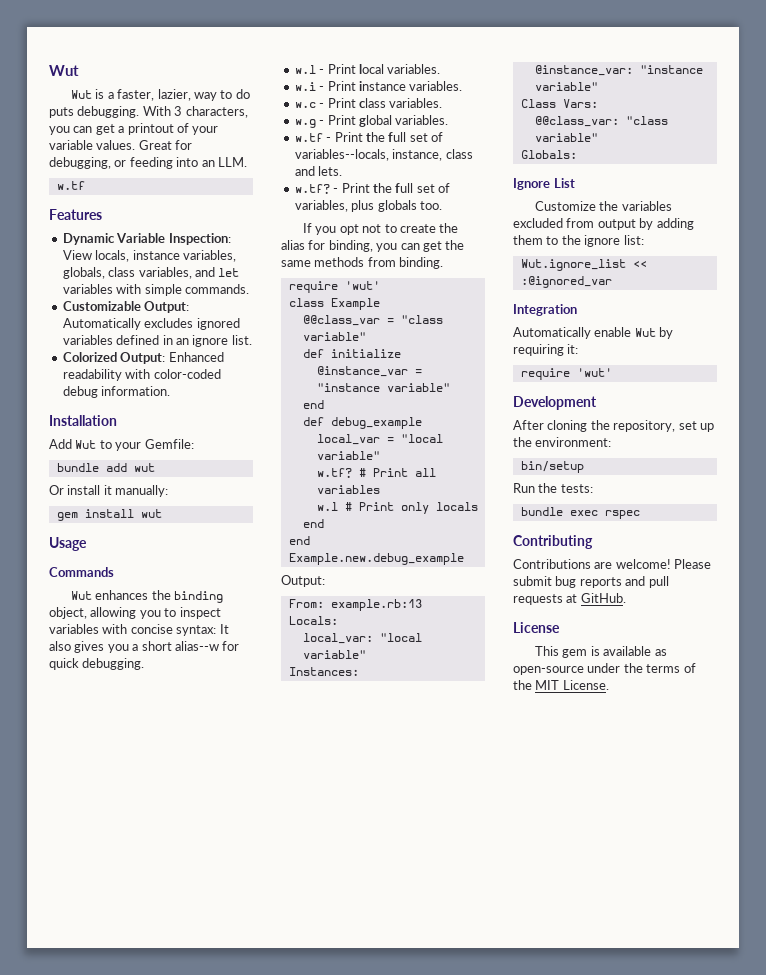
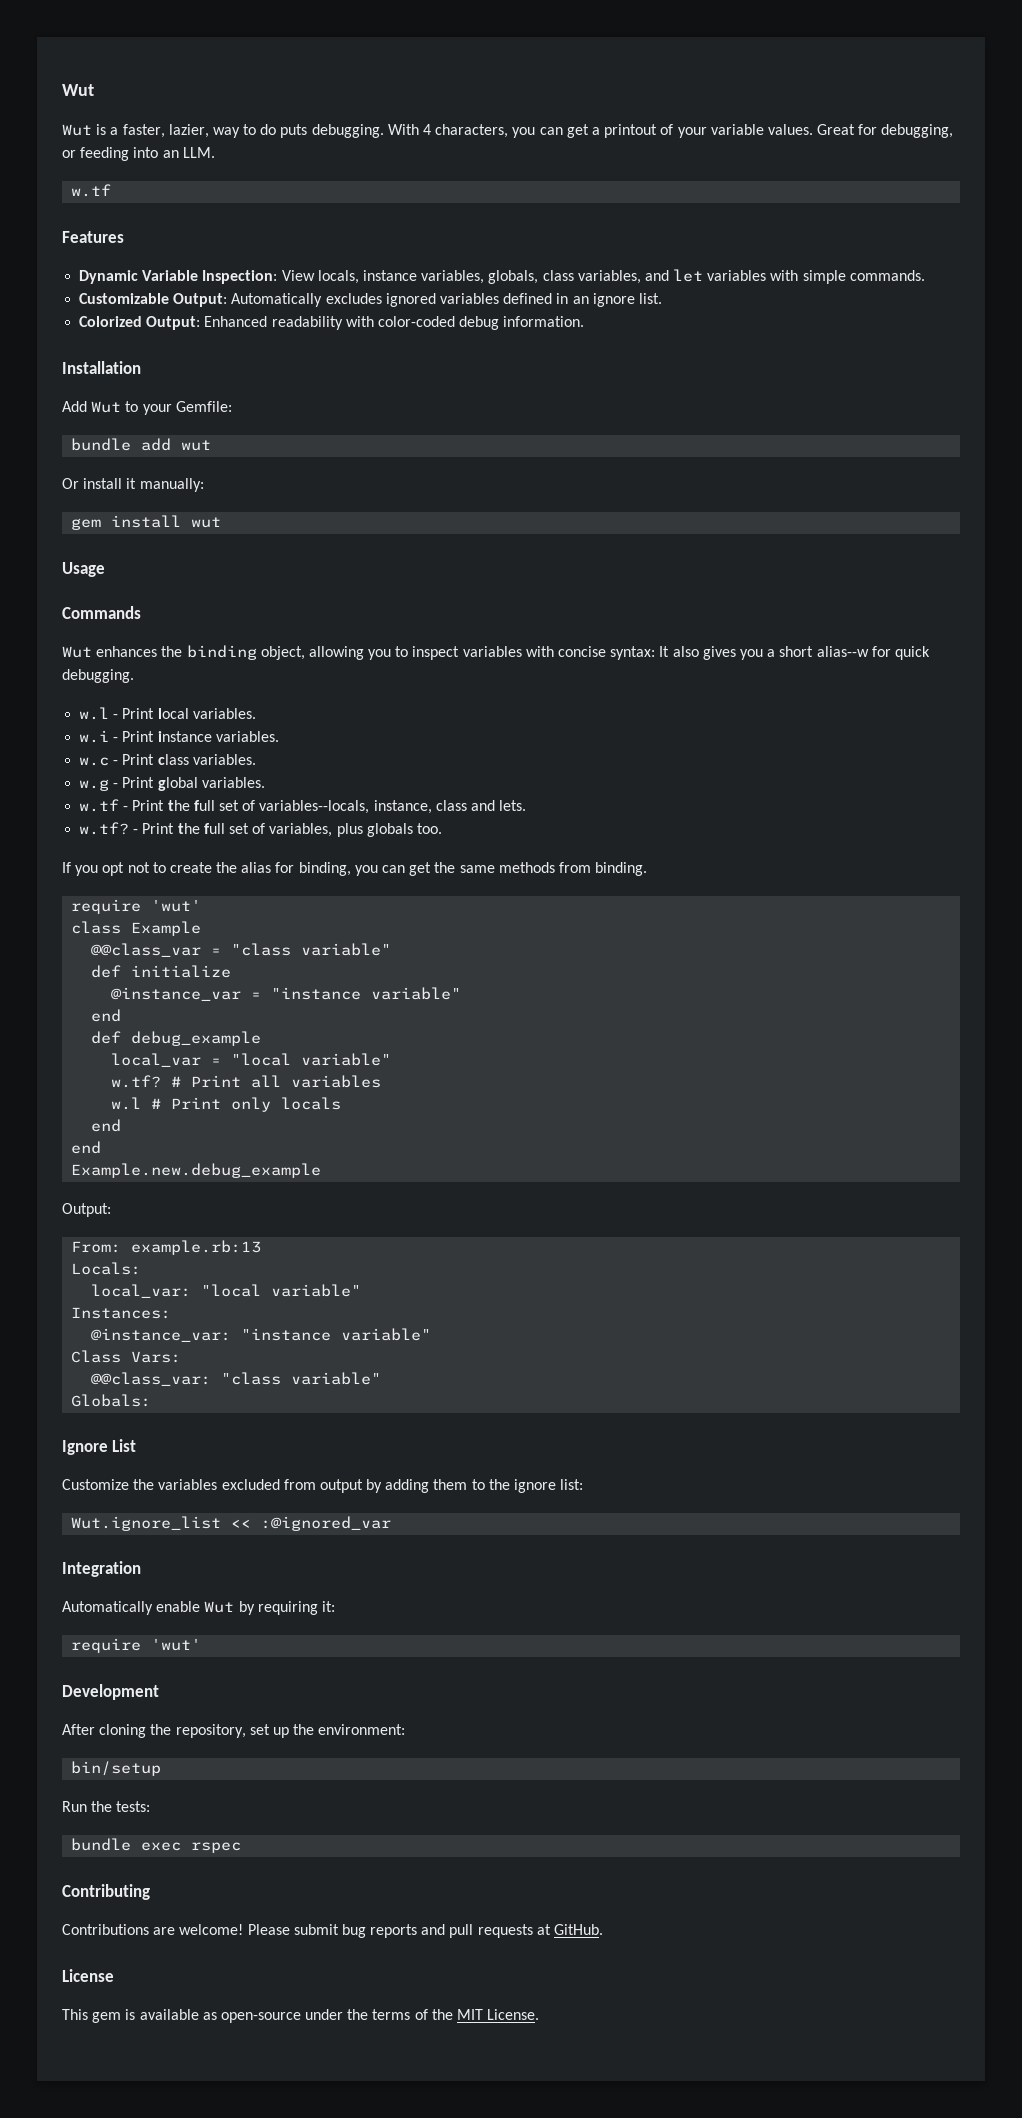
[174,106,183,116] 3 -> [423,124,432,135] 4

